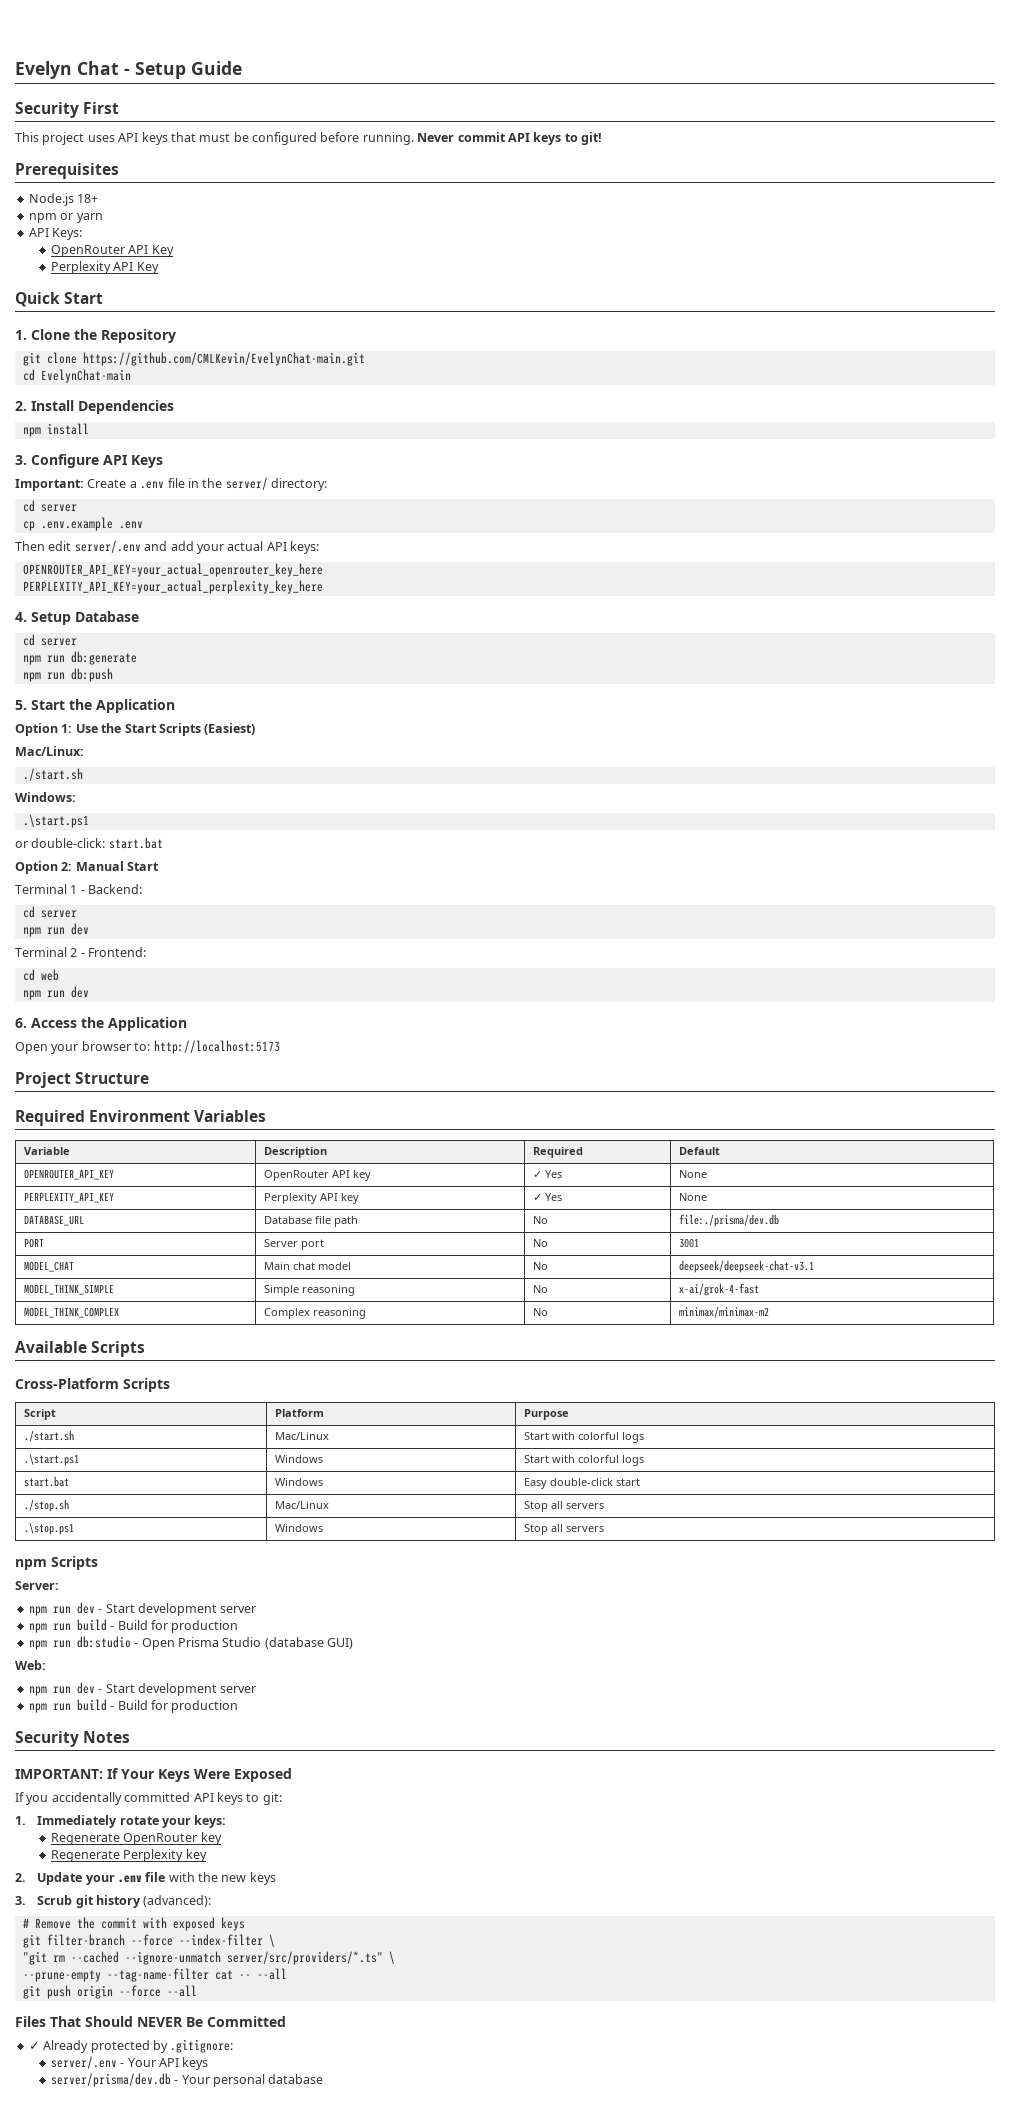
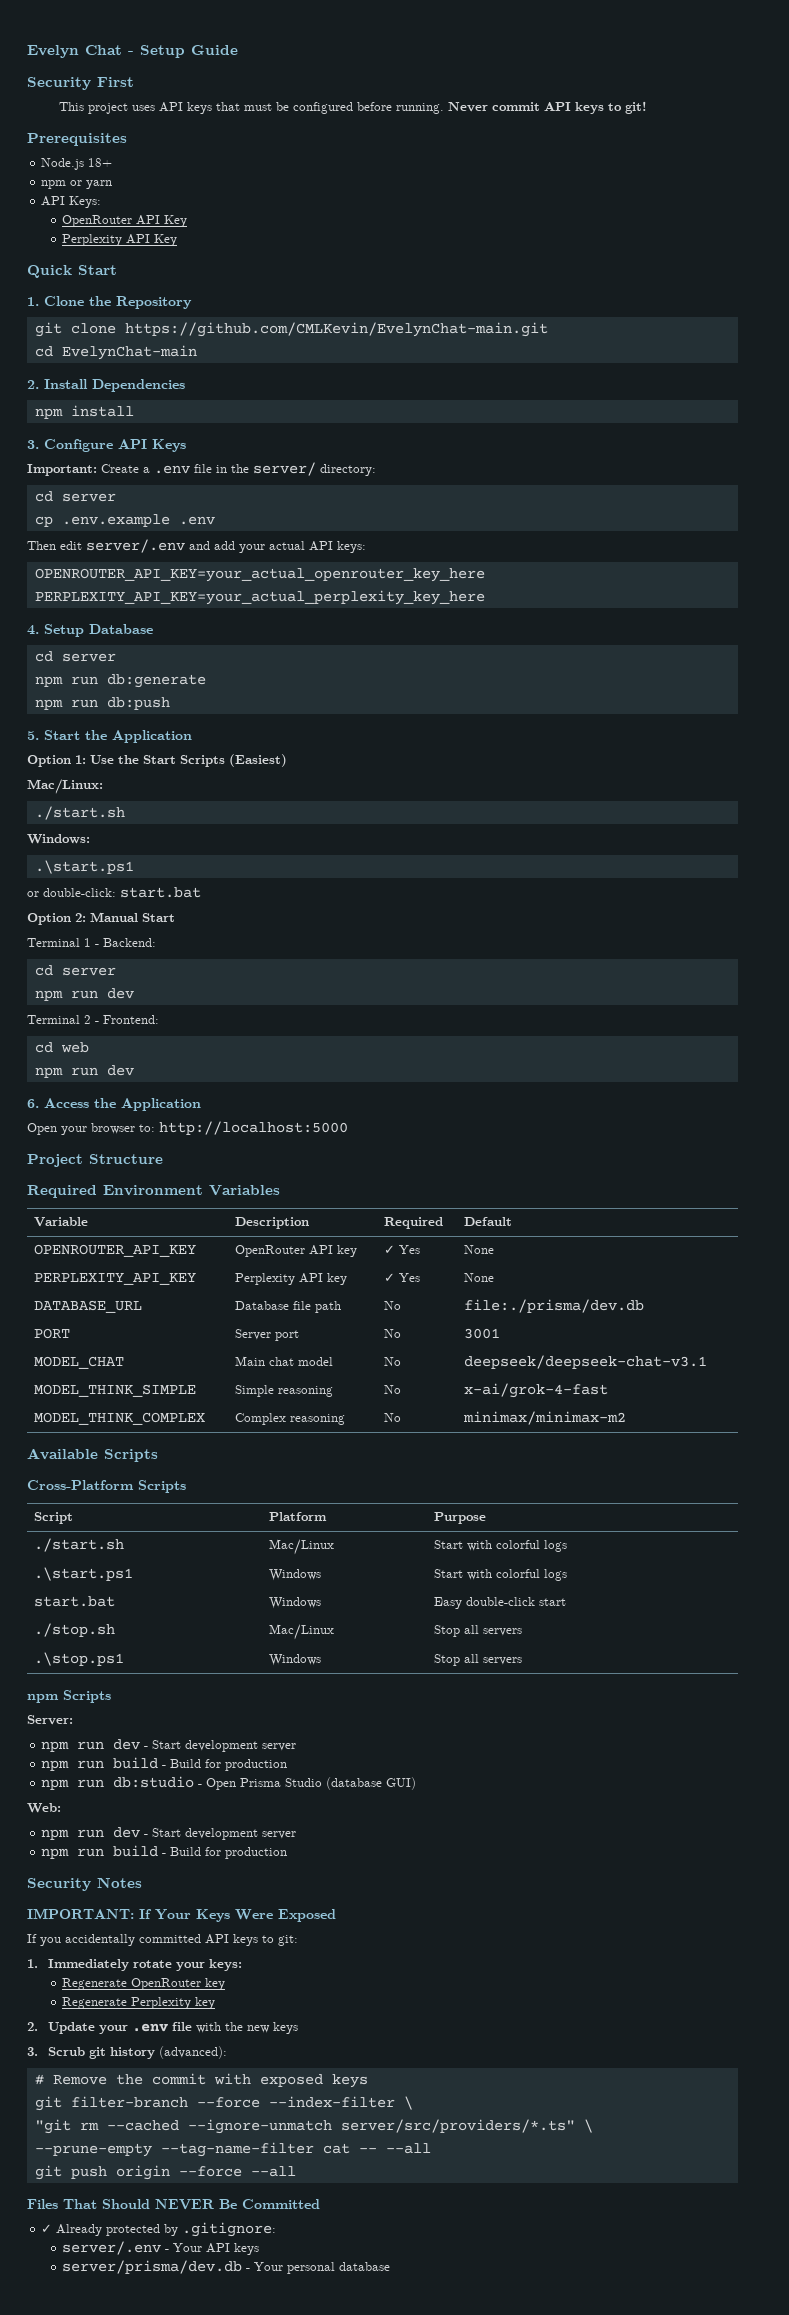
[153,1040,280,1054] http://localhost:5173 -> [159,1121,348,1135] http://localhost:5000

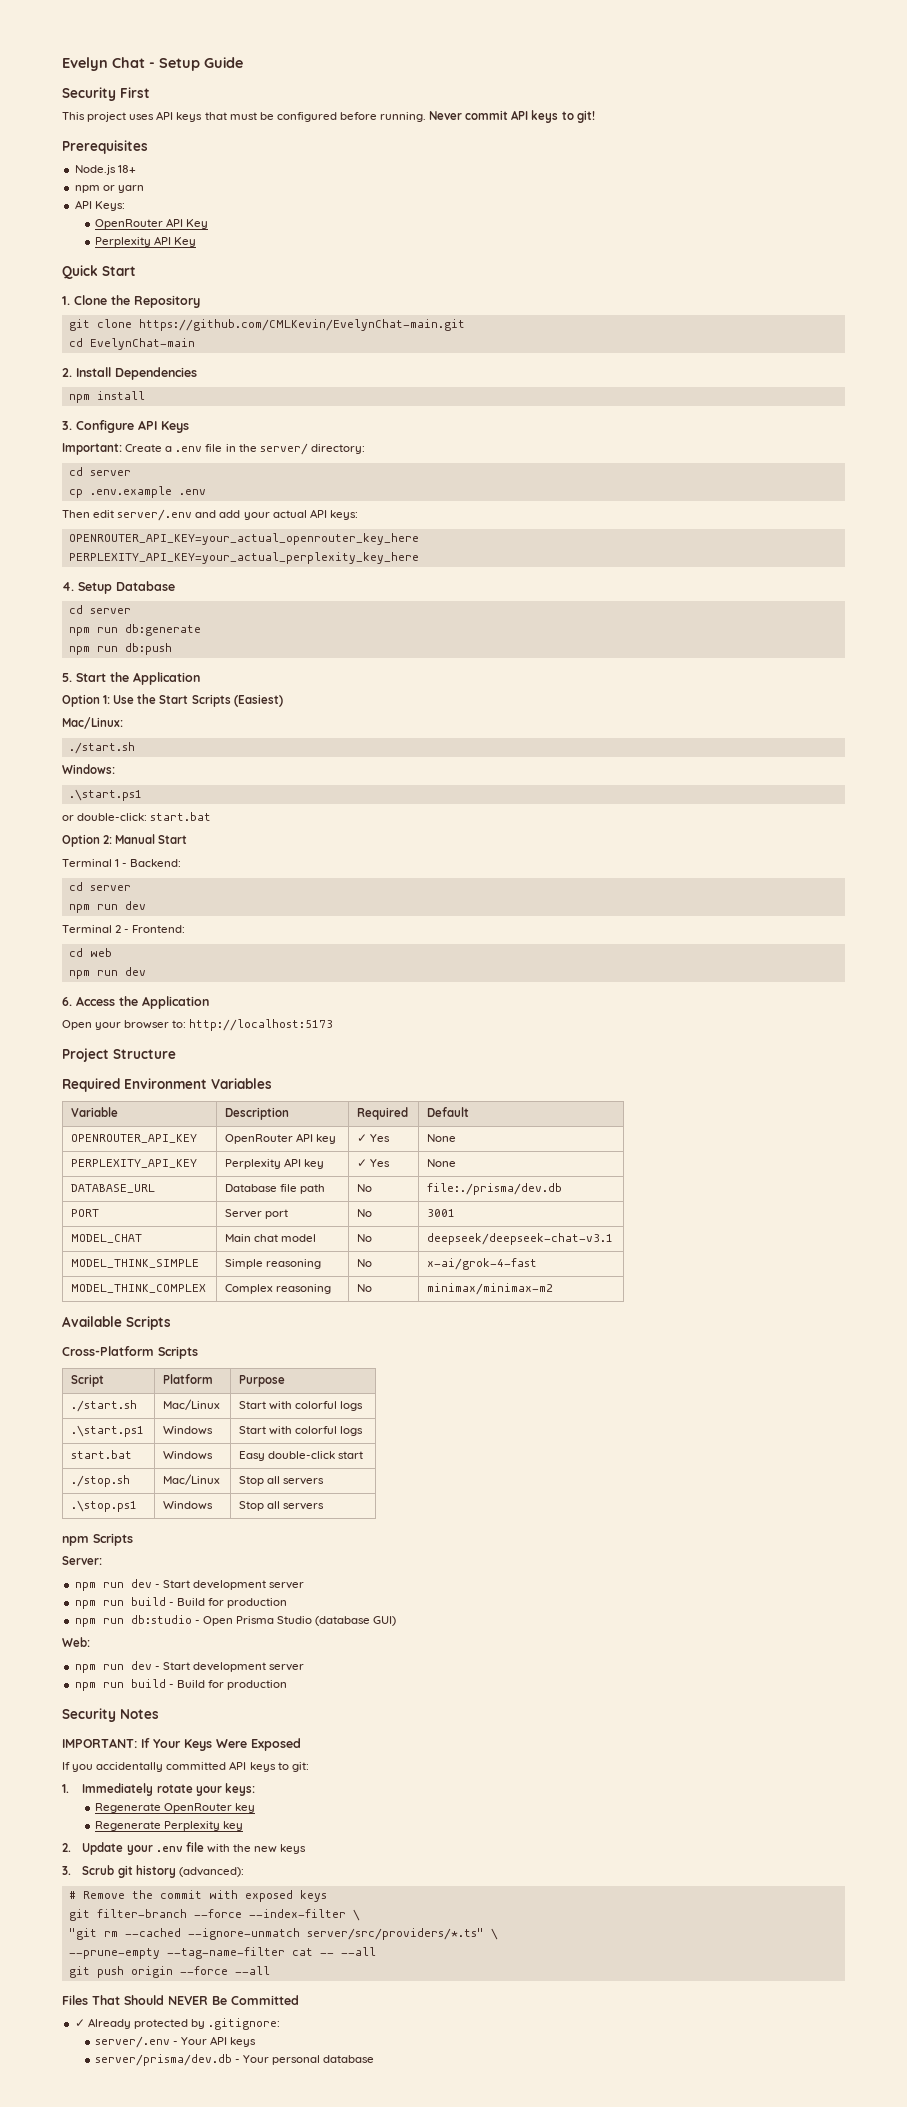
[159,1121,348,1135] http://localhost:5000 -> [189,1019,334,1031] http://localhost:5173

